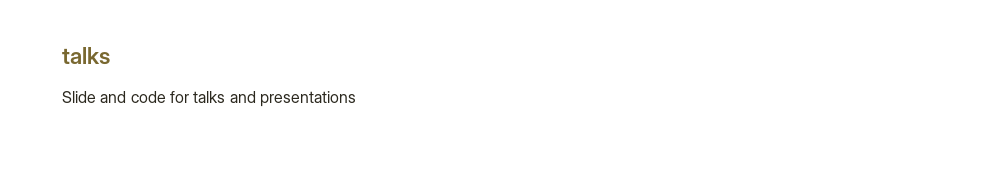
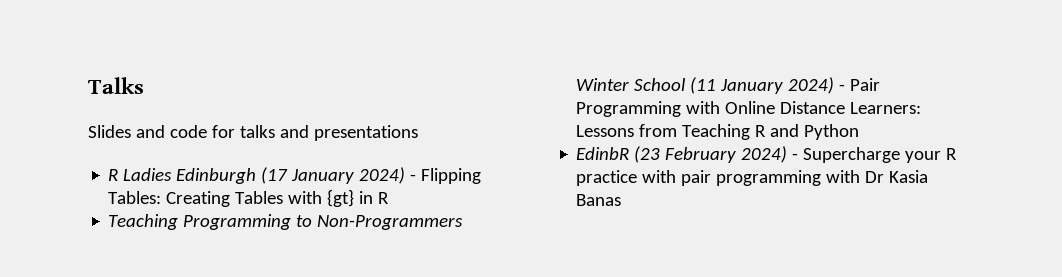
[62,47,110,65] [62,91,96,103] talks // Slide -> [88,77,144,94] [88,125,131,138] Talks // Slides
(356, 99) none -> [108,167,482,184] [108,189,390,207] [108,214,464,230] [576,77,881,94] [576,101,922,117] [576,124,860,140] [576,146,958,163] [576,170,929,186] [576,194,622,206] // R Ladies Edinburgh (17 January 2024) - Flipping Tables: Creating Tables with {gt} in R // Teaching Programming to Non-Programmers Winter School (11 January 2024) - Pair Programming with Online Distance Learners: Lessons from Teaching R and Python // EdinbR (23 February 2024) - Supercharge your R practice with pair programming with Dr Kasia Banas

